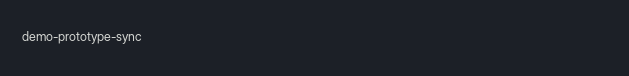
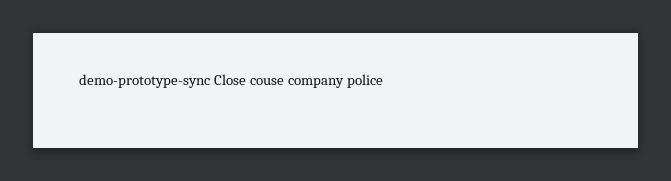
(142, 37) none -> [213,74,383,88] Close couse company police

